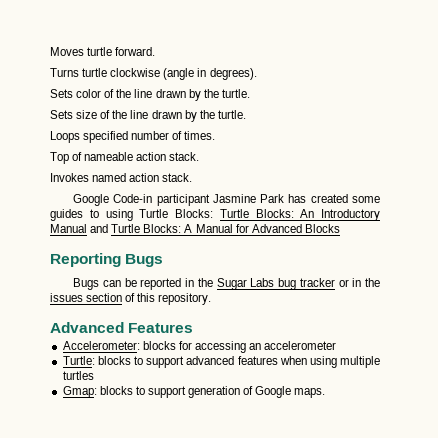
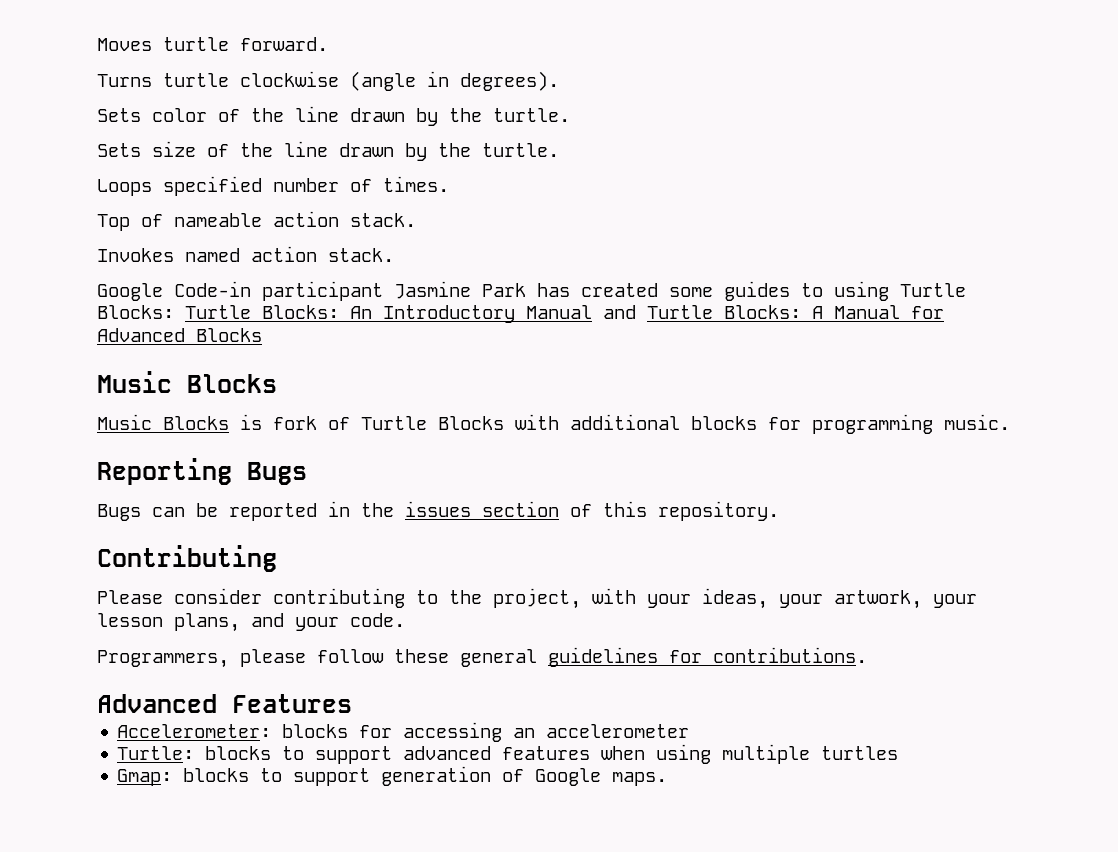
(340, 228) none -> [97,371,277,393] [97,414,1010,434] // Music Blocks // Music Blocks is fork of Turtle Blocks with additional blocks for programming music.
[216,278,380,290] Sugar Labs bug tracker or in the -> (394, 510) none
(212, 299) none -> [97,545,277,572] [97,588,977,609] [97,613,405,632] [97,647,867,668] // Contributing // Please consider contributing to the project, with your ideas, your artwork, your lesson plans, and your code. // Programmers, please follow these general guidelines for contributions.

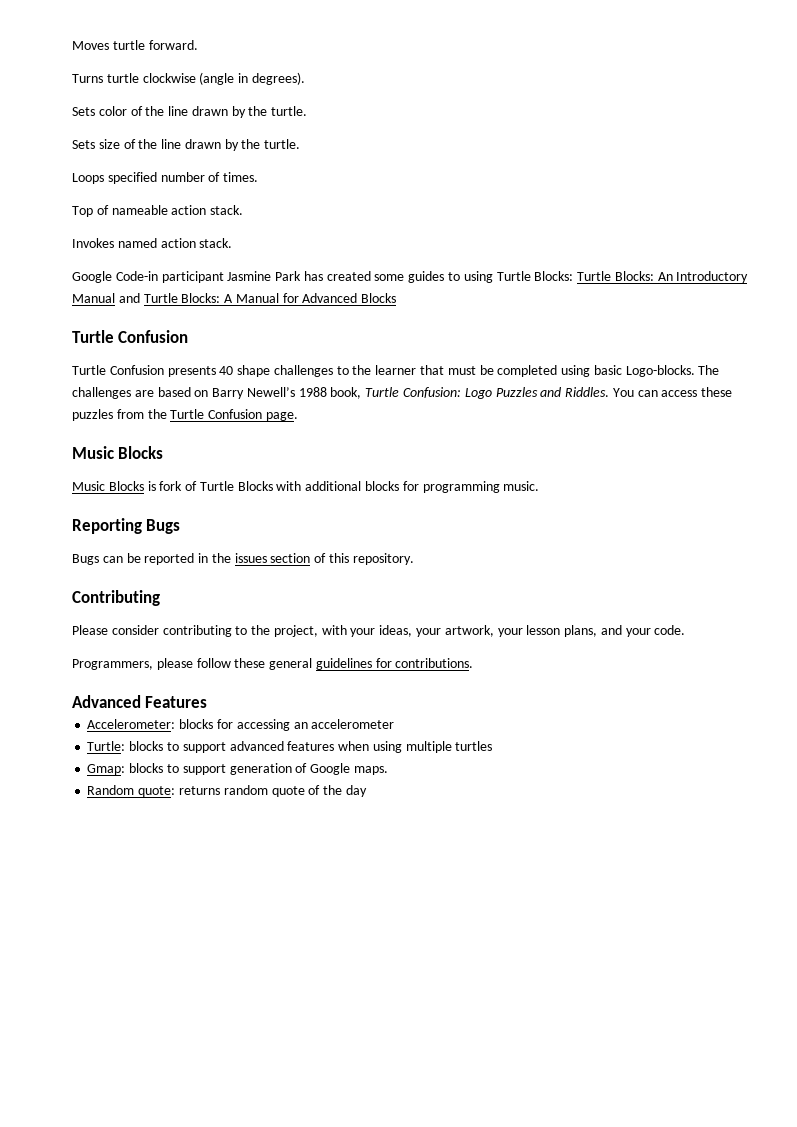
(262, 335) none -> [72,330,189,343] [72,365,720,377] [72,387,733,399] [72,409,298,421] // Turtle Confusion // Turtle Confusion presents 40 shape challenges to the learner that must be completed using basic Logo-blocks. The challenges are based on Barry Newell’s 1988 book, Turtle Confusion: Logo Puzzles and Riddles. You can access these puzzles from the Turtle Confusion page.
(668, 779) none -> [87,785,367,797] // Random quote: returns random quote of the day

